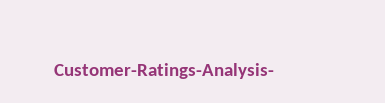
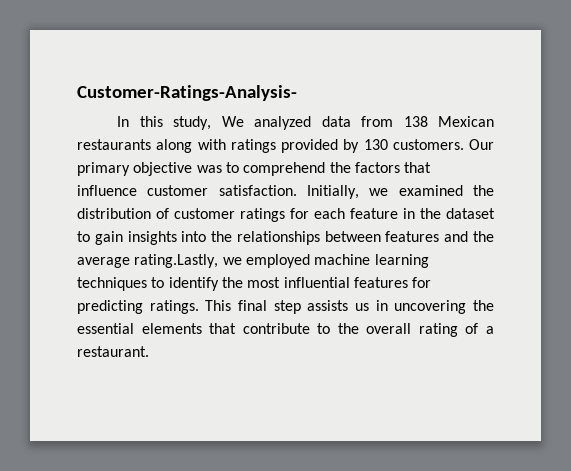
(274, 71) none -> [117,116,495,130] [77,139,494,153] [77,162,432,176] [77,185,494,199] [77,208,495,222] [77,231,494,245] [77,254,429,268] [77,277,432,291] [77,300,495,314] [77,323,494,337] [77,346,149,357] // In this study, We analyzed data from 138 Mexican restaurants along with ratings provided by 130 customers. Our primary objective was to comprehend the factors that influence customer satisfaction. Initially, we examined the distribution of customer ratings for each feature in the dataset to gain insights into the relationships between features and the average rating.Lastly, we employed machine learning techniques to identify the most influential features for predicting ratings. This final step assists us in uncovering the essential elements that contribute to the overall rating of a restaurant.

